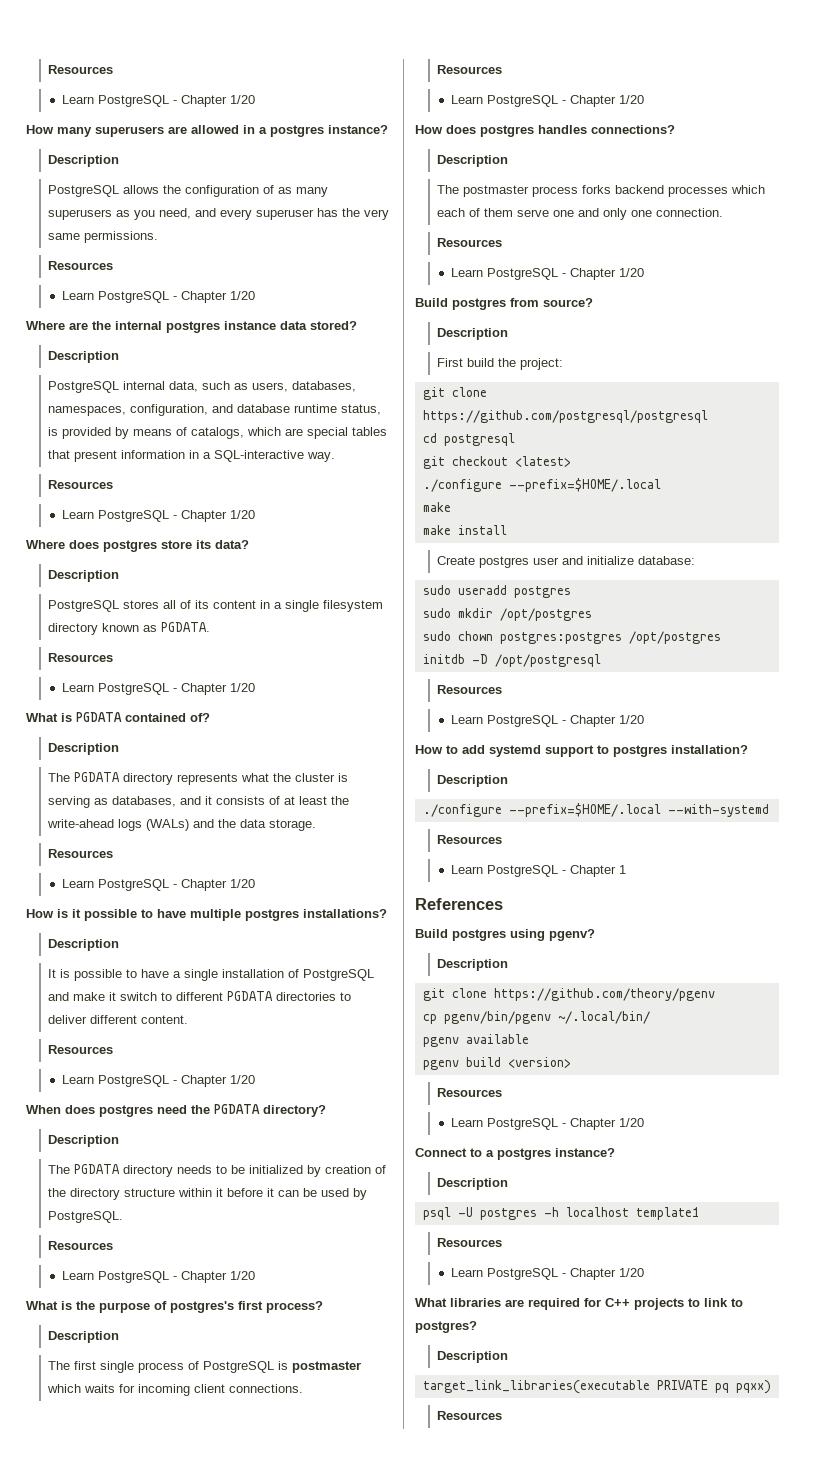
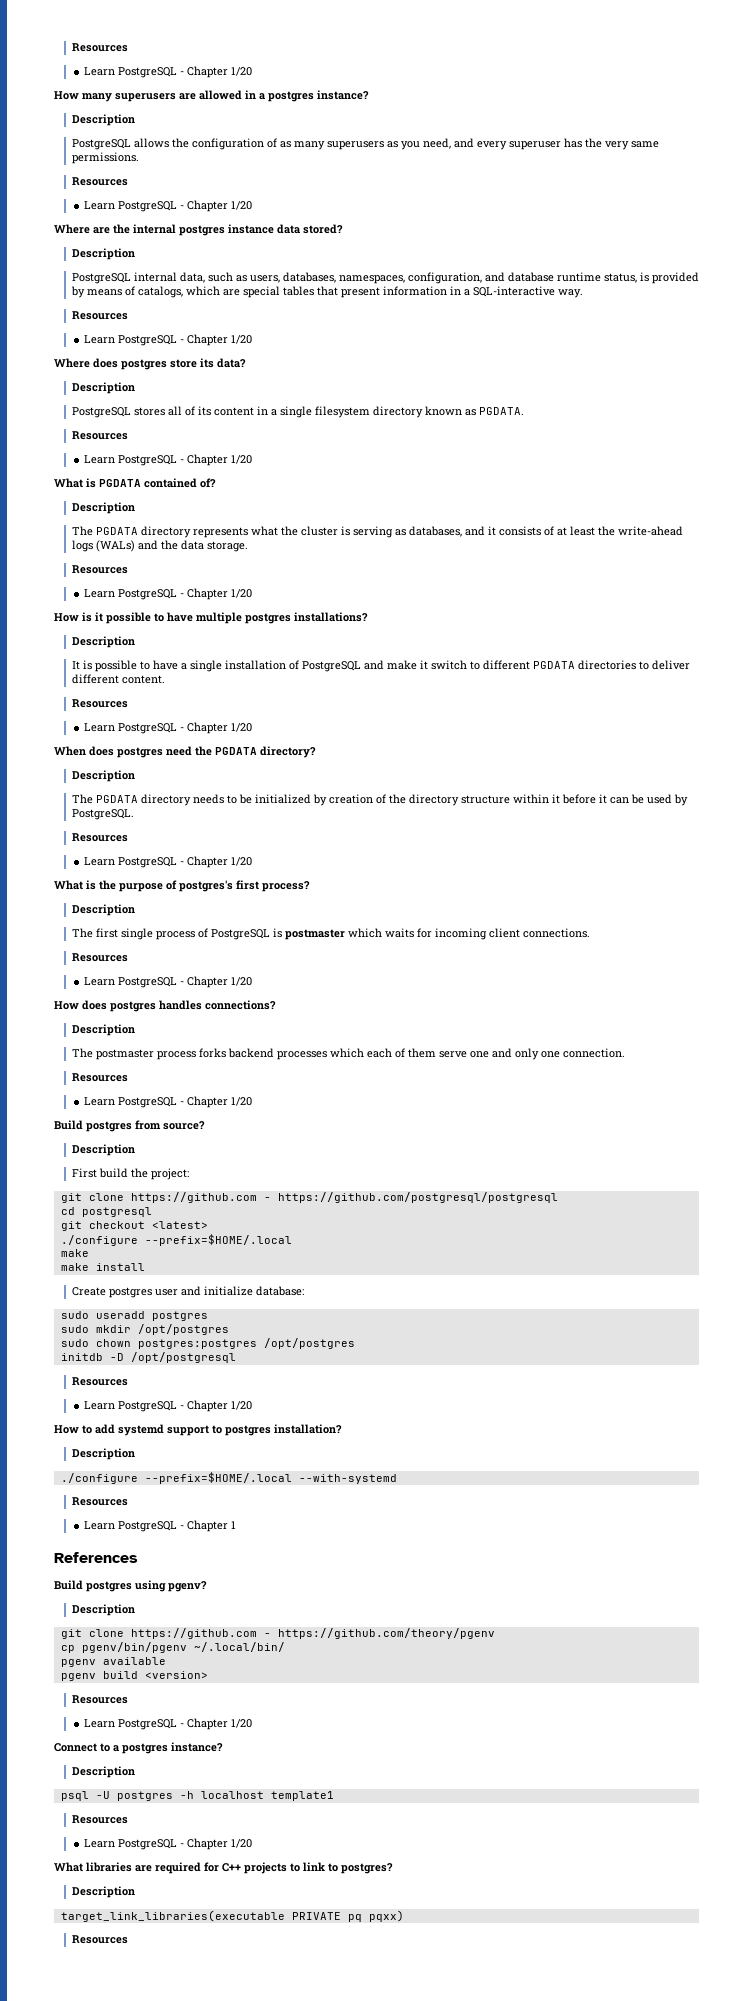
(487, 392) none -> [130,1192,271,1203] https://github.com -
(487, 993) none -> [130,1628,271,1639] https://github.com -

